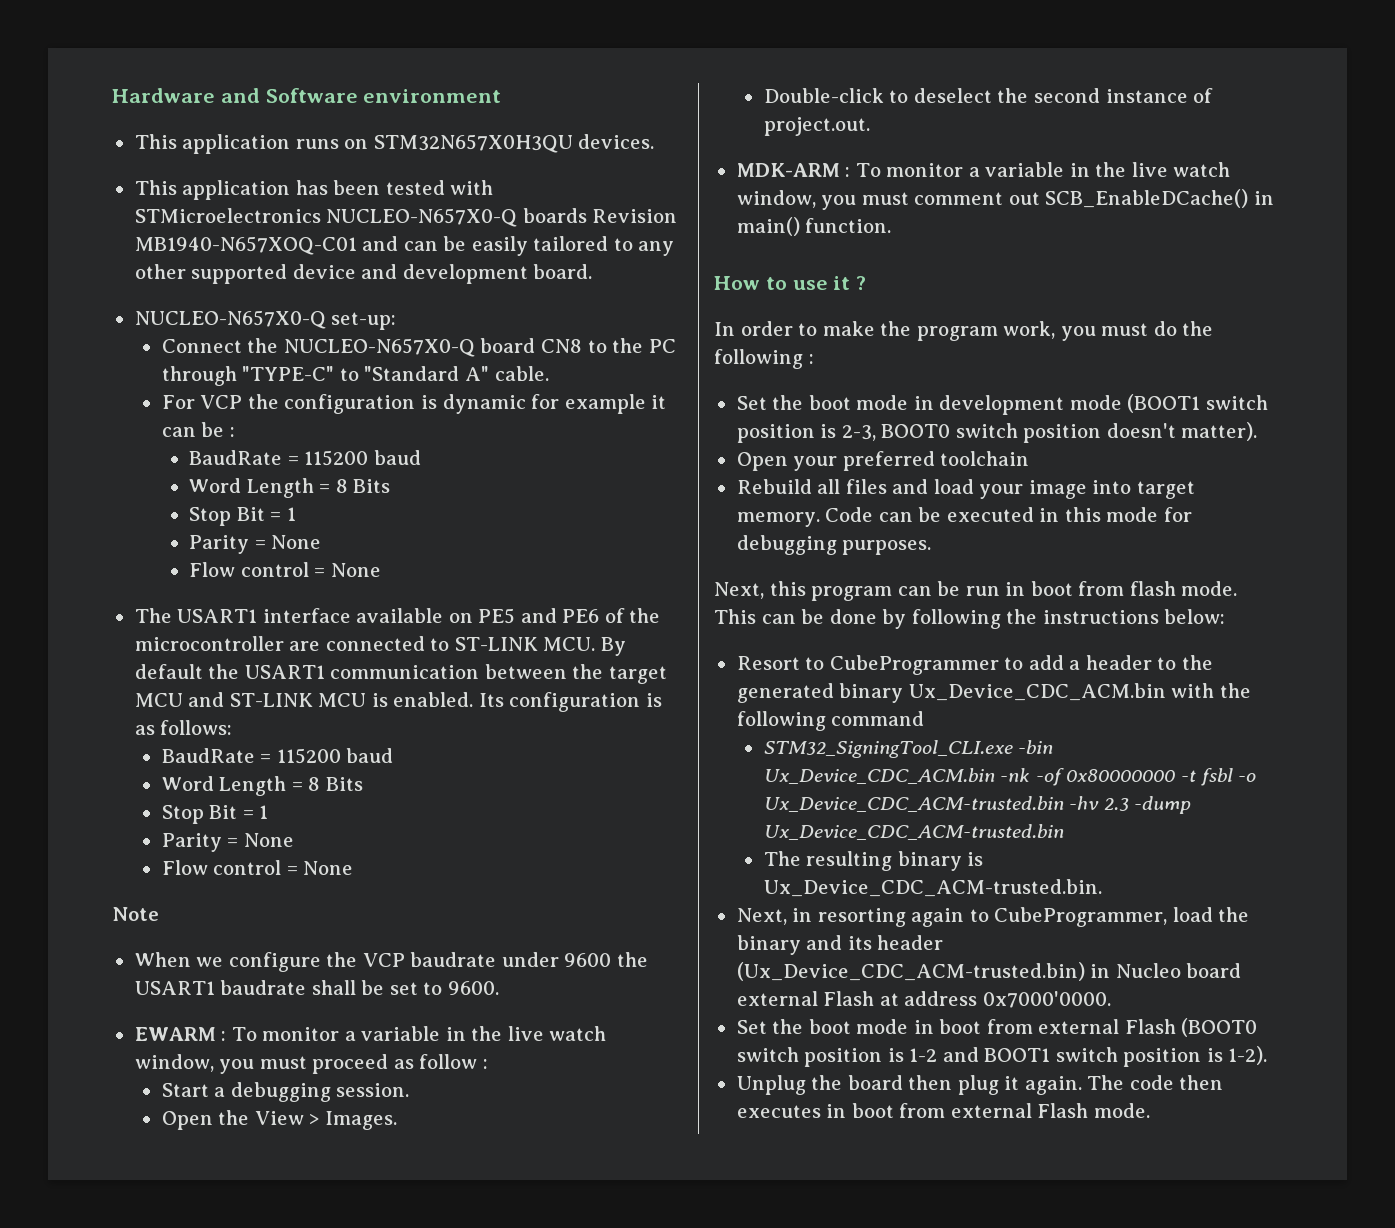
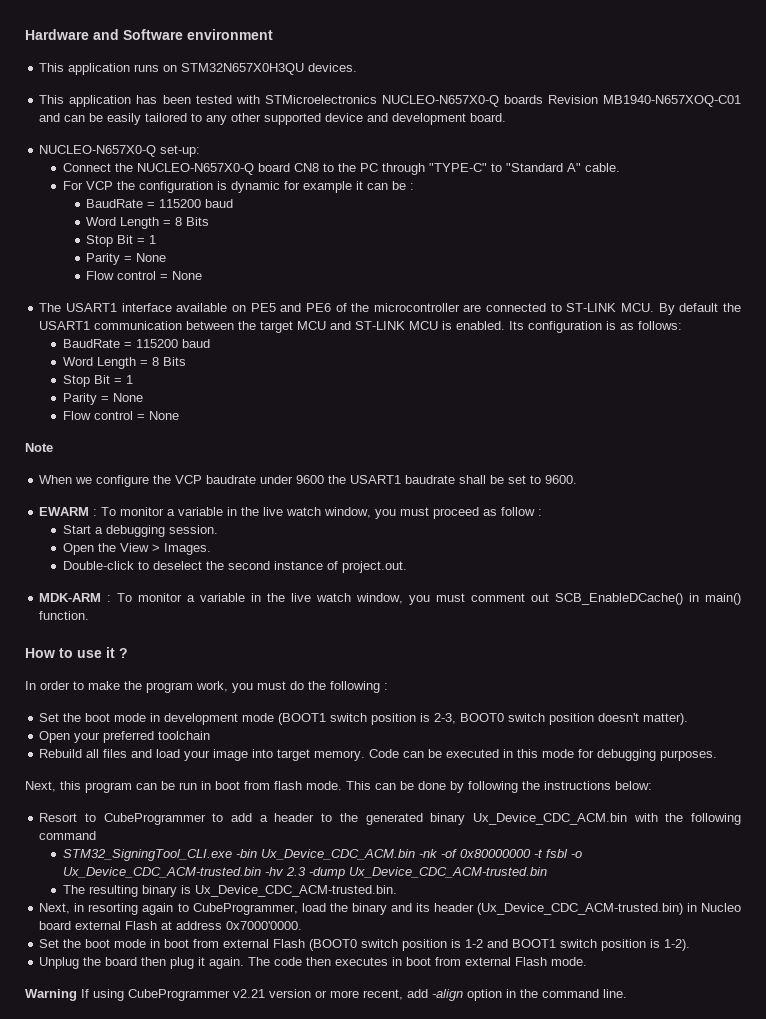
(1150, 1110) none -> [25,989,627,1001] // Warning If using CubeProgrammer v2.21 version or more recent, add -align option in the command line.

